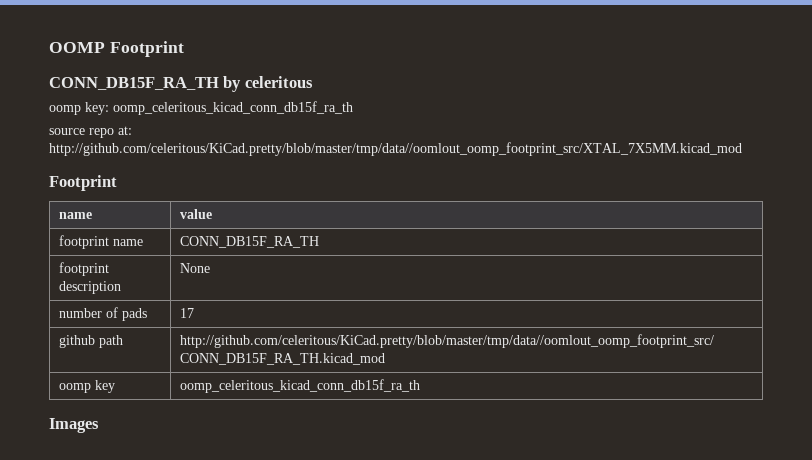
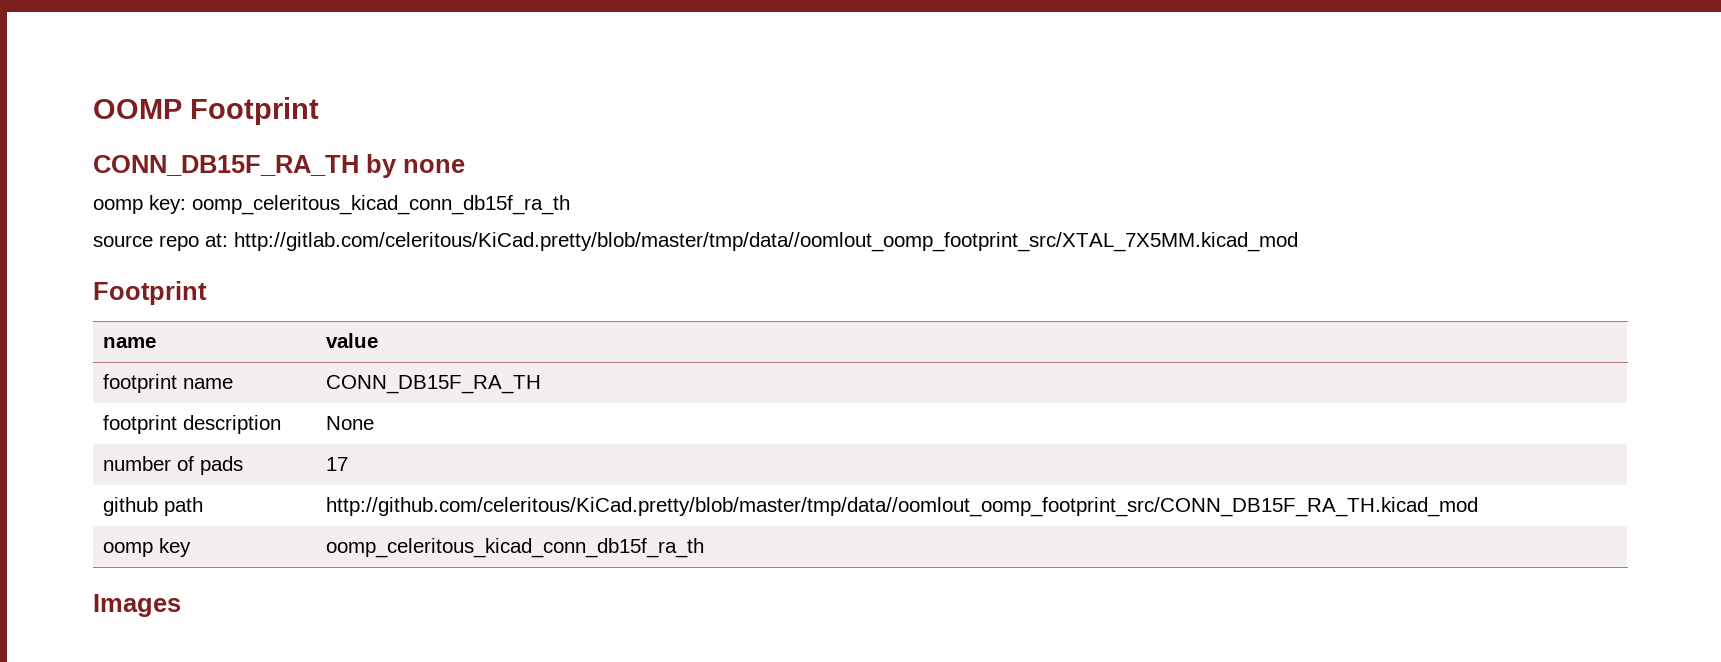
[223,76,313,92] by celeritous -> [366,154,465,178] by none
[49,142,742,156] http://github.com/celeritous/KiCad.pretty/blob/master/tmp/data//oomlout_oomp_footprint_src/XTAL_7X5MM.kicad_mod -> [234,232,1298,252] http://gitlab.com/celeritous/KiCad.pretty/blob/master/tmp/data//oomlout_oomp_footprint_src/XTAL_7X5MM.kicad_mod

